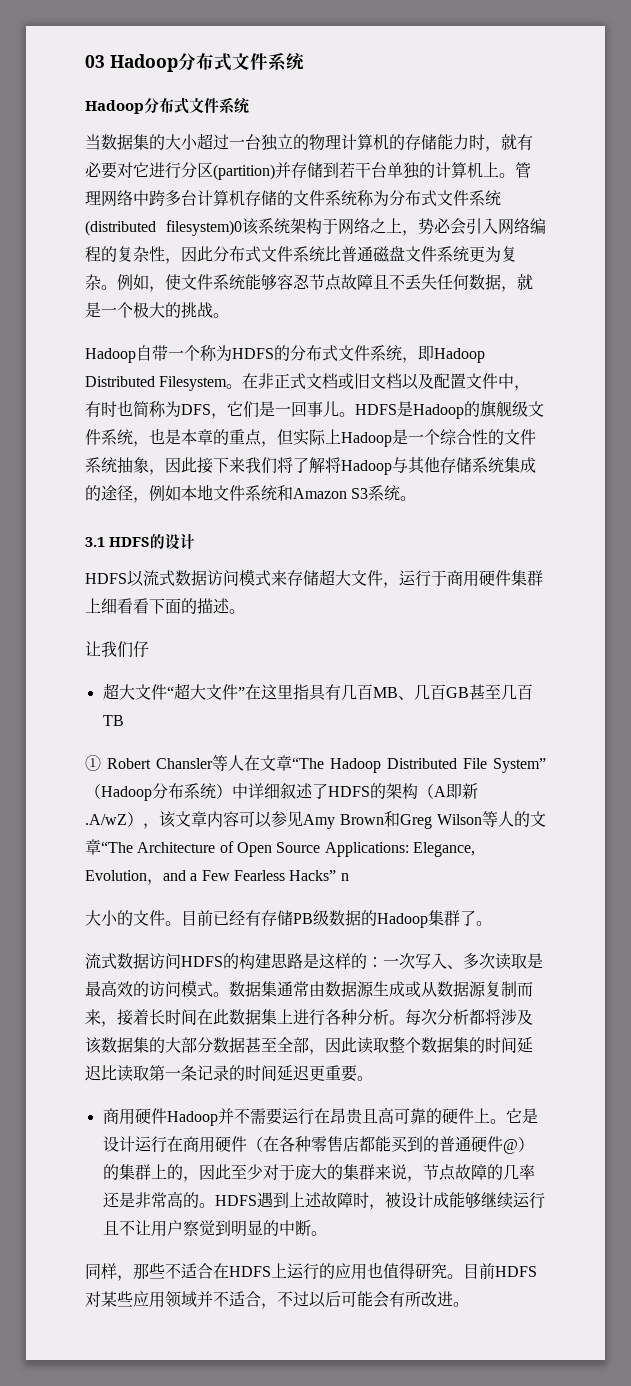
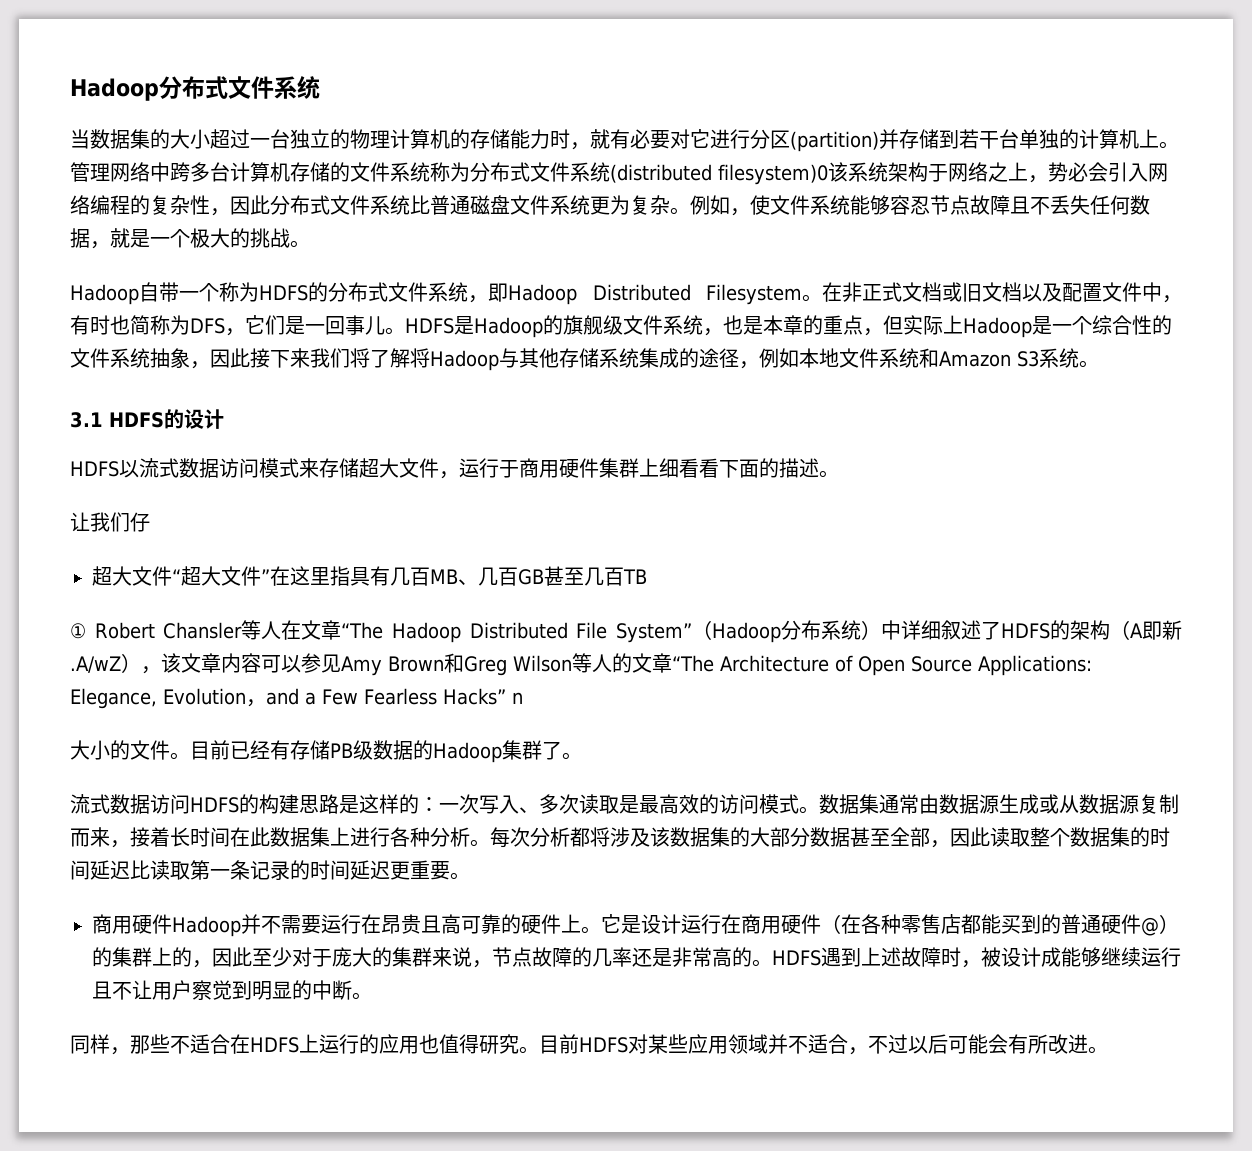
[85,52,305,72] 03 Hadoop分布式文件系统 // -> (70, 89) none

